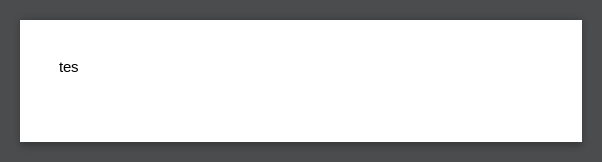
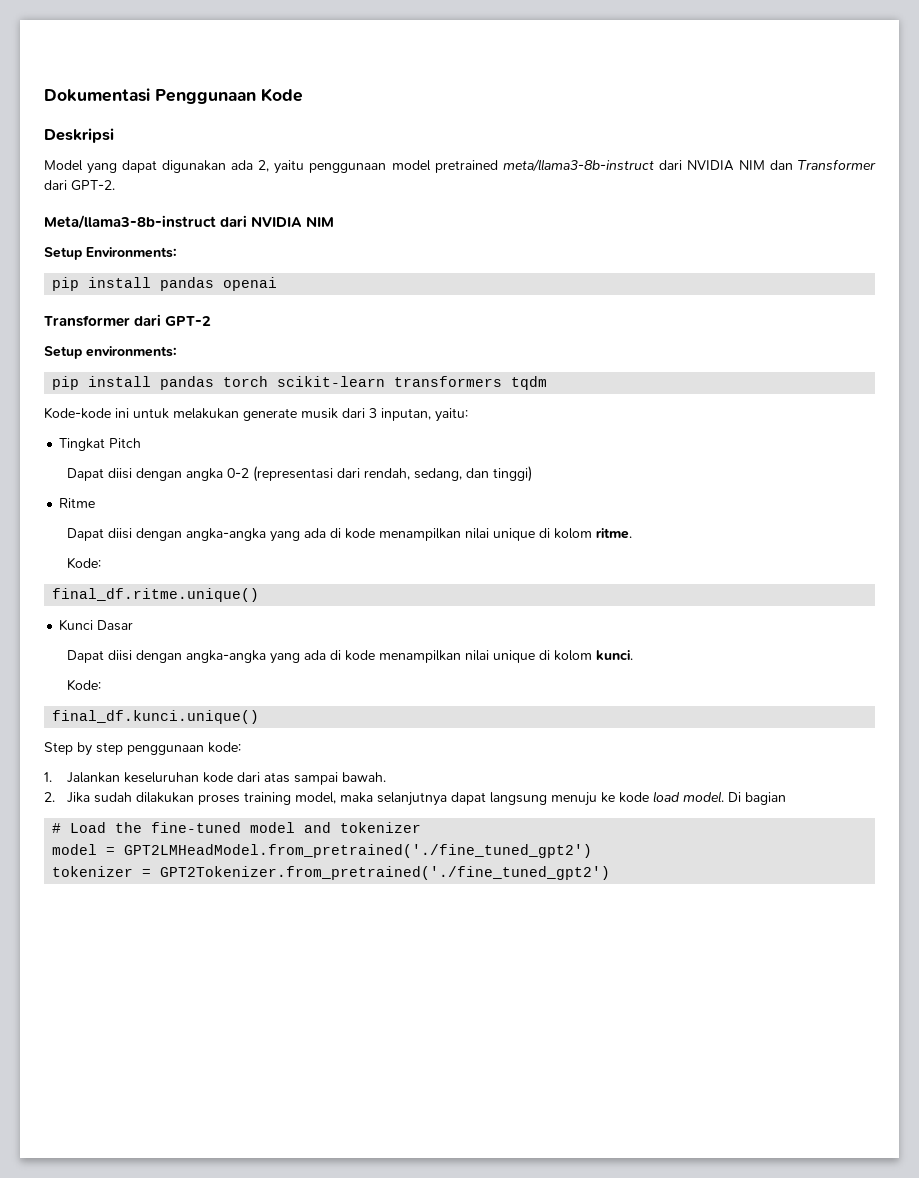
[59,62,79,72] tes -> [44,88,303,104] [44,128,114,143] [44,159,877,174] [44,180,115,191] [44,215,335,229] [44,247,177,260] [52,277,278,291] [44,314,212,327] [44,346,177,359] [52,376,548,390] [44,407,468,422] [59,438,142,451] [66,466,532,482] [59,498,96,508] [66,528,632,542] [66,557,101,569] [52,588,260,602] [59,619,134,631] [66,650,633,664] [66,679,101,691] [52,710,260,724] [44,742,241,756] [44,772,386,785] [44,791,786,806] [52,822,422,833] [52,844,593,858] [52,866,611,880] Dokumentasi Penggunaan Kode // Deskripsi // Model yang dapat digunakan ada 2, yaitu penggunaan model pretrained meta/llama3-8b-instruct dari NVIDIA NIM dan Transformer dari GPT-2. // Meta/llama3-8b-instruct dari NVIDIA NIM // Setup Environments: // pip install pandas openai // Transformer dari GPT-2 // Setup environments: // pip install pandas torch scikit-learn transformers tqdm // Kode-kode ini untuk melakukan generate musik dari 3 inputan, yaitu: // Tingkat Pitch // Dapat diisi dengan angka 0-2 (representasi dari rendah, sedang, dan tinggi) // Ritme // Dapat diisi dengan angka-angka yang ada di kode menampilkan nilai unique di kolom ritme. // Kode: // final_df.ritme.unique() // Kunci Dasar // Dapat diisi dengan angka-angka yang ada di kode menampilkan nilai unique di kolom kunci. // Kode: // final_df.kunci.unique() // Step by step penggunaan kode: // 1. Jalankan keseluruhan kode dari atas sampai bawah. // 2. Jika sudah dilakukan proses training model, maka selanjutnya dapat langsung menuju ke kode load model. Di bagian // # Load the fine-tuned model and tokenizer // model = GPT2LMHeadModel.from_pretrained('./fine_tuned_gpt2') // tokenizer = GPT2Tokenizer.from_pretrained('./fine_tuned_gpt2')

